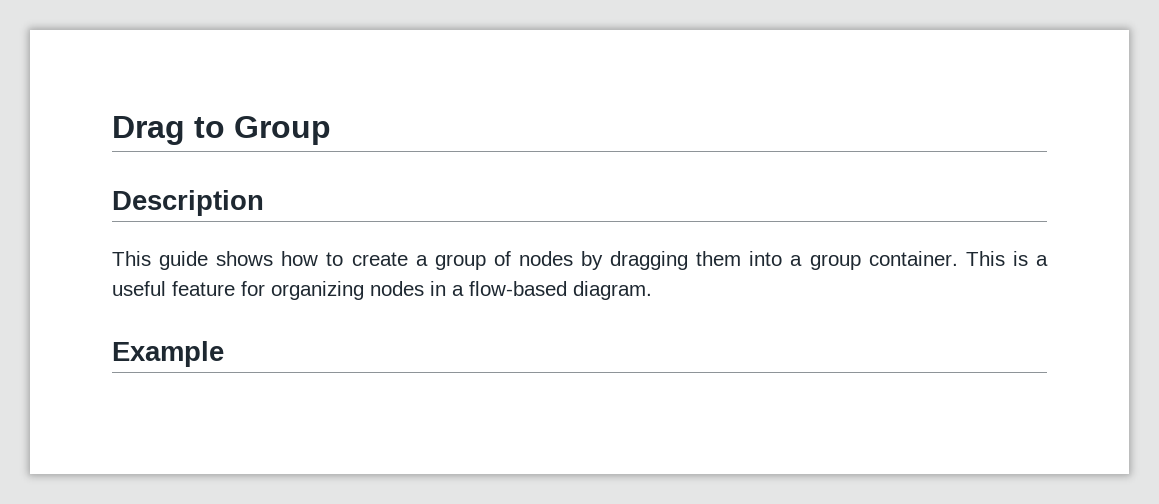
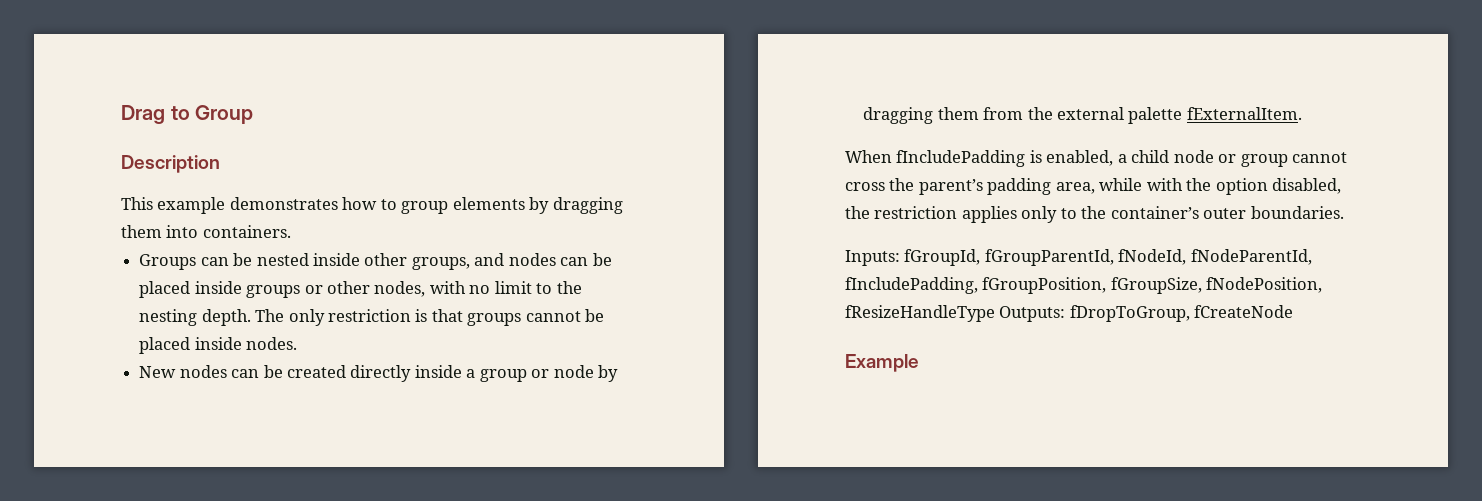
[159,251,1048,270] [112,281,652,300] guide shows how to create a group of nodes by dragging them into a group container. This is a useful feature for organizing nodes in a flow-based diagram. -> [157,197,623,214] [121,225,291,238] [139,253,612,270] [139,281,582,298] [139,309,605,326] [139,337,298,354] [139,365,619,382] [863,107,1302,124] [845,150,1348,167] [845,178,1342,195] [845,206,1344,223] [845,249,1312,266] [845,277,1323,294] [845,305,1294,322] example demonstrates how to group elements by dragging them into containers. // Groups can be nested inside other groups, and nodes can be placed inside groups or other nodes, with no limit to the nesting depth. The only restriction is that groups cannot be placed inside nodes. // New nodes can be created directly inside a group or node by dragging them from the external palette fExternalItem. // When fIncludePadding is enabled, a child node or group cannot cross the parent’s padding area, while with the option disabled, the restriction applies only to the container’s outer boundaries. // Inputs: fGroupId, fGroupParentId, fNodeId, fNodeParentId, fIncludePadding, fGroupPosition, fGroupSize, fNodePosition, fResizeHandleType Outputs: fDropToGroup, fCreateNode

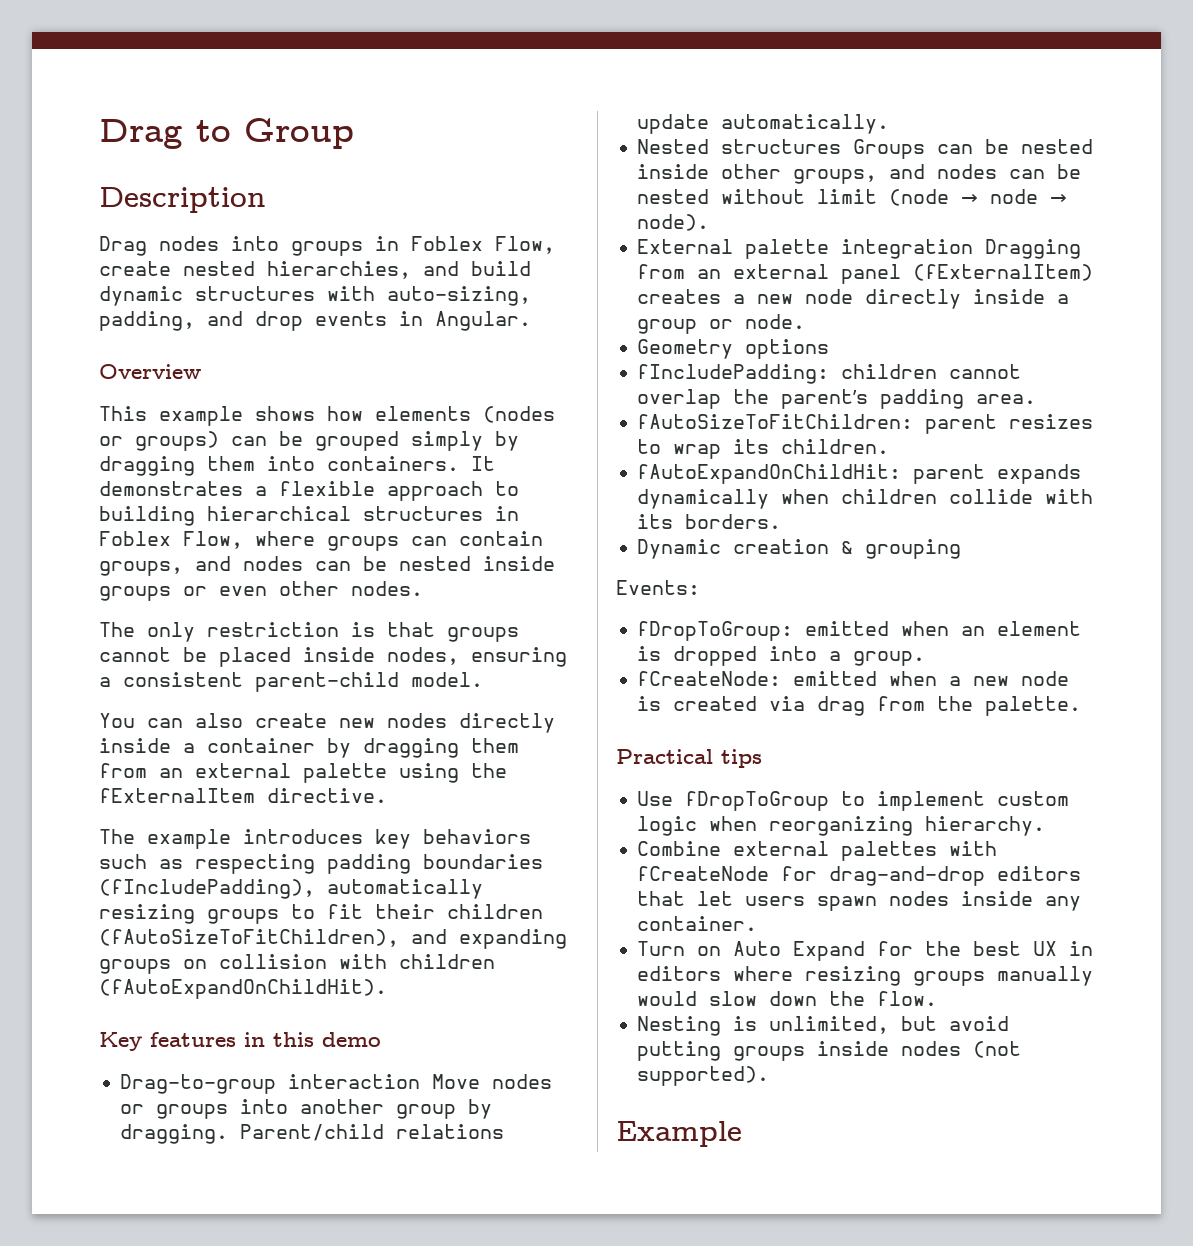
[121,197,525,214] This example demonstrates how to group elements -> [99,236,555,256] [99,261,531,279] [99,286,531,306] [99,311,531,331] [99,364,201,379] [99,406,555,426] [99,431,483,451] Drag nodes into groups in Foblex Flow, create nested hierarchies, and build dynamic structures with auto-sizing, padding, and drop events in Angular. // Overview // This example shows how elements (nodes or groups) can be grouped simply
(291, 231) // -> [471,456,495,471] [99,481,519,501] [99,506,519,526] [99,531,543,551] [99,556,555,576] [99,581,423,601] [99,622,519,642] [99,647,567,667] [99,672,483,692] [99,713,555,733] [99,738,519,758] [99,763,507,783] [99,788,387,803] [99,829,531,849] [99,854,543,874] [99,879,483,899] [99,904,543,924] [99,929,567,949] [99,954,495,974] [99,979,387,999] [99,1032,381,1051] [120,1074,553,1094] [120,1099,493,1119] [120,1124,505,1144] [637,114,890,134] [637,139,842,154] It demonstrates a flexible approach to building hierarchical structures in Foblex Flow, where groups can contain groups, and nodes can be nested inside groups or even other nodes. // The only restriction is that groups cannot be placed inside nodes, ensuring a consistent parent–child model. // You can also create new nodes directly inside a container by dragging them from an external palette using the fExternalItem directive. // The example introduces key behaviors such as respecting padding boundaries (fIncludePadding), automatically resizing groups to fit their children (fAutoSizeToFitChildren), and expanding groups on collision with children (fAutoExpandOnChildHit). // Key features in this demo // Drag-to-group interaction Move nodes or groups into another group by dragging. Parent/child relations update automatically. // Nested structures
[139,281,582,298] [139,309,605,326] [139,337,298,354] [139,365,346,378] placed inside groups or other nodes, with no limit to the nesting depth. The only restriction is that groups cannot be placed inside nodes. // New nodes can be created -> [637,189,1068,206] [637,214,710,231] [637,239,1082,259] [637,264,1094,284] [637,289,854,304] nested without limit (node → node → node). // External palette integration Dragging from an external panel (fExternalItem) creates a new node
[553,365,619,382] [863,107,1302,124] [845,150,1348,167] [845,178,1342,195] [845,206,1344,223] [845,249,1312,266] [845,277,1323,294] [845,305,1294,322] node by dragging them from the external palette fExternalItem. // When fIncludePadding is enabled, a child node or group cannot cross the parent’s padding area, while with the option disabled, the restriction applies only to the container’s outer boundaries. // Inputs: fGroupId, fGroupParentId, fNodeId, fNodeParentId, fIncludePadding, fGroupPosition, fGroupSize, fNodePosition, fResizeHandleType Outputs: fDropToGroup, fCreateNode -> [745,314,806,329] [637,339,830,359] [637,364,1022,384] [637,389,1037,409] [637,414,1094,434] [637,439,890,459] [637,464,1082,484] [637,489,1094,509] [637,514,782,529] [637,539,962,559] [616,580,700,595] [637,621,1082,641] [637,646,926,666] [637,671,1070,686] [637,696,1082,716] [616,749,762,768] [637,791,1070,811] [637,816,1046,836] [637,841,998,861] [637,866,1082,886] [637,891,1082,911] [637,916,758,931] [637,941,1094,961] [637,966,1094,986] [637,991,938,1006] [637,1016,1010,1036] [637,1041,1022,1061] [637,1066,770,1086] node. // Geometry options // fIncludePadding: children cannot overlap the parent’s padding area. // fAutoSizeToFitChildren: parent resizes to wrap its children. // fAutoExpandOnChildHit: parent expands dynamically when children collide with its borders. // Dynamic creation & grouping // Events: // fDropToGroup: emitted when an element is dropped into a group. // fCreateNode: emitted when a new node is created via drag from the palette. // Practical tips // Use fDropToGroup to implement custom logic when reorganizing hierarchy. // Combine external palettes with fCreateNode for drag-and-drop editors that let users spawn nodes inside any container. // Turn on Auto Expand for the best UX in editors where resizing groups manually would slow down the flow. // Nesting is unlimited, but avoid putting groups inside nodes (not supported).

